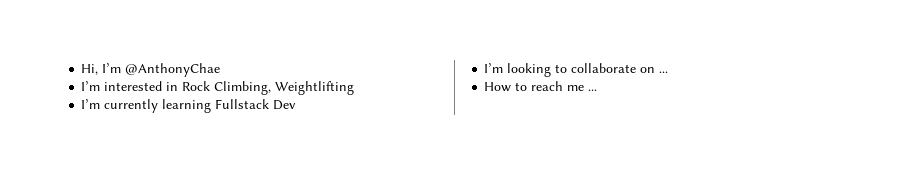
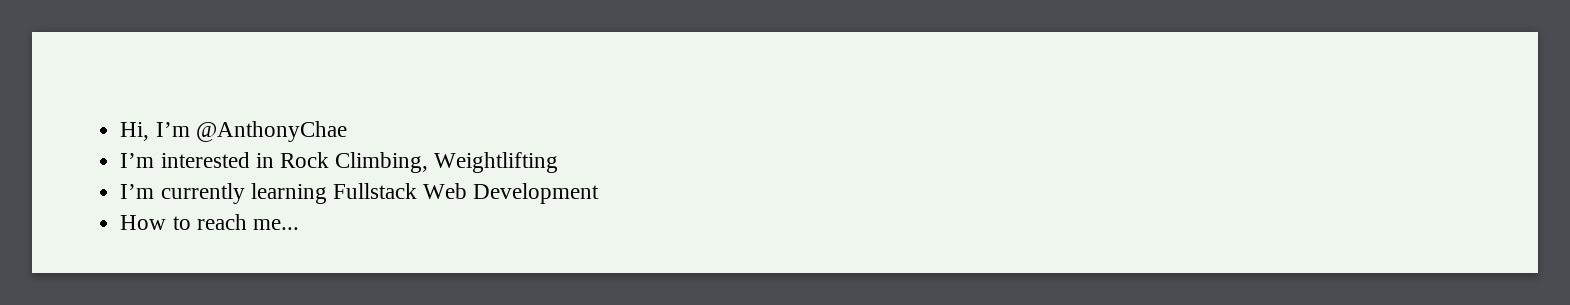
[273,100,297,110] [484,63,669,77] Dev // I’m looking to collaborate on ... -> [423,183,600,204] Web Development
[567,85,598,91] me ... -> [252,219,299,230] me...

